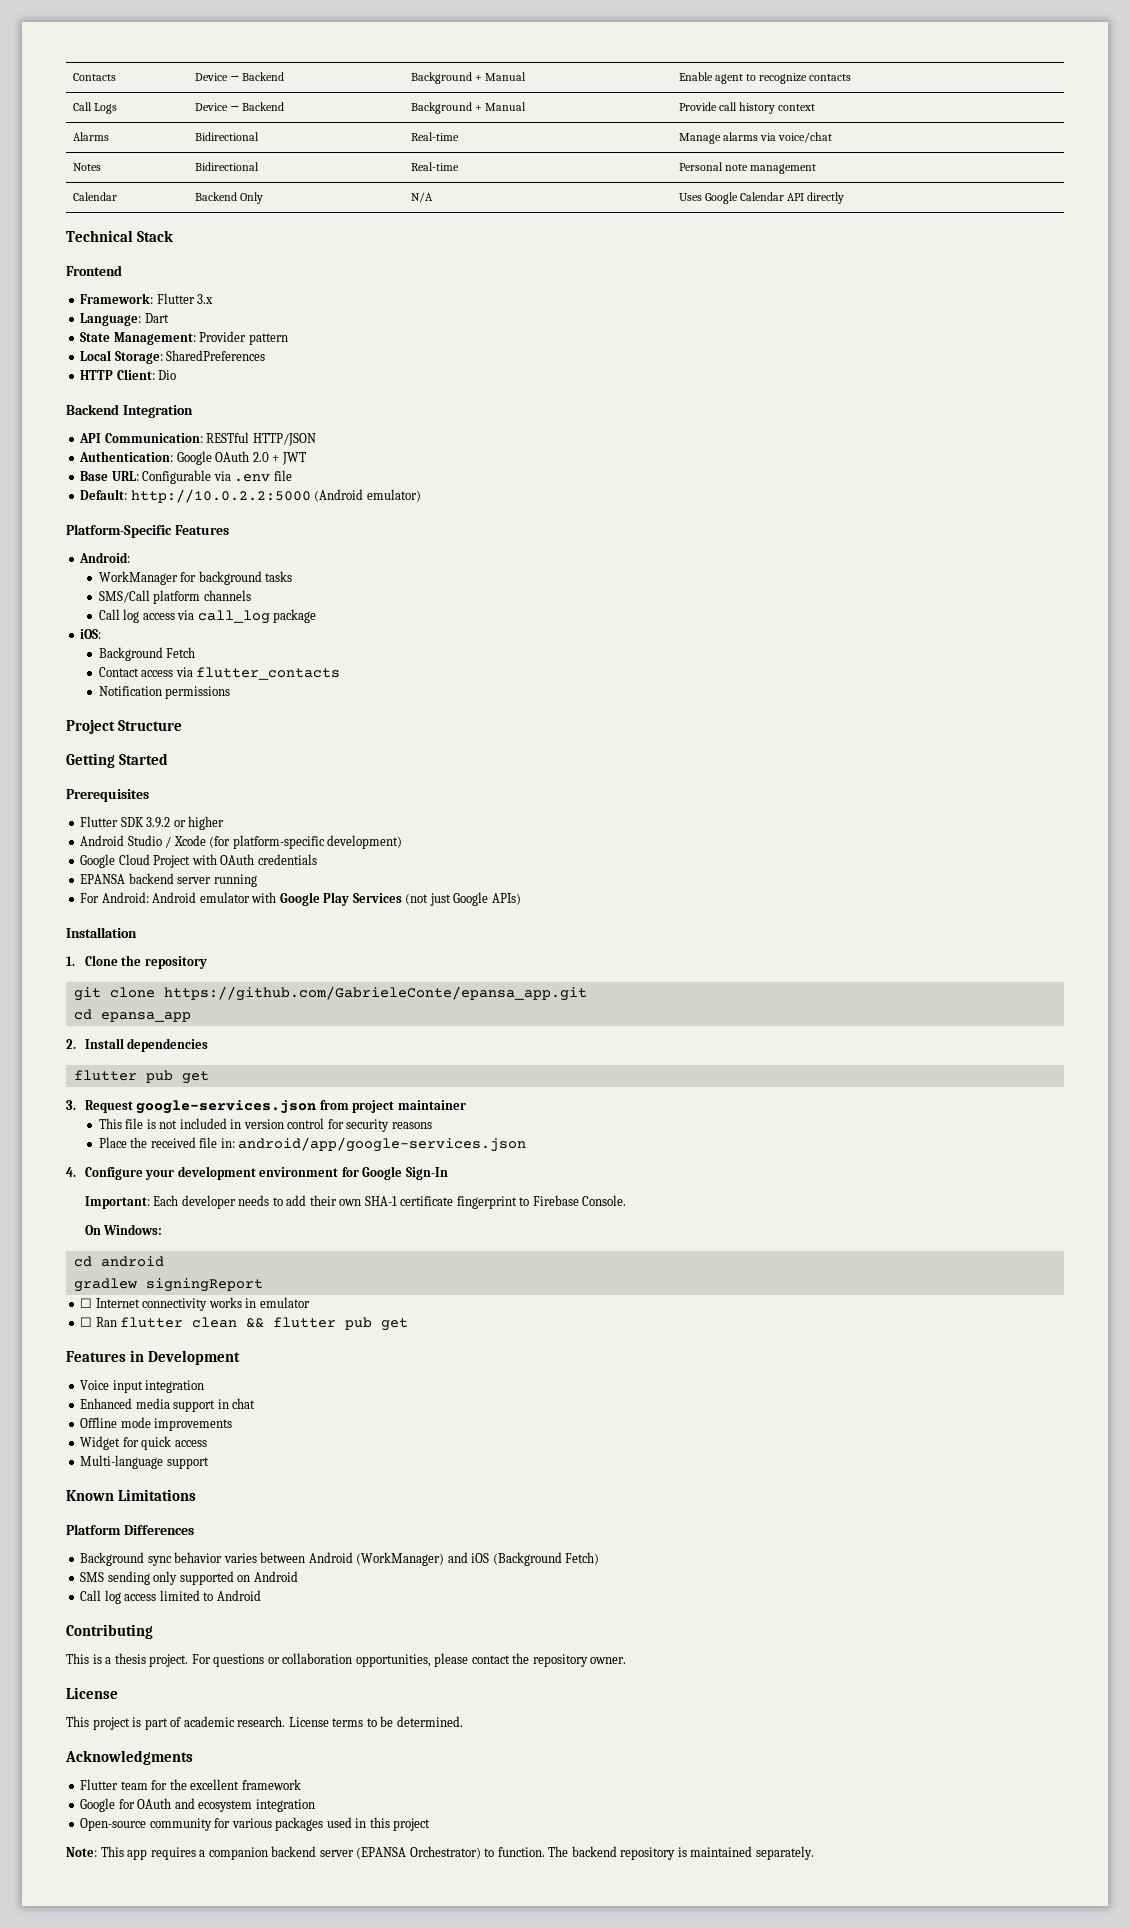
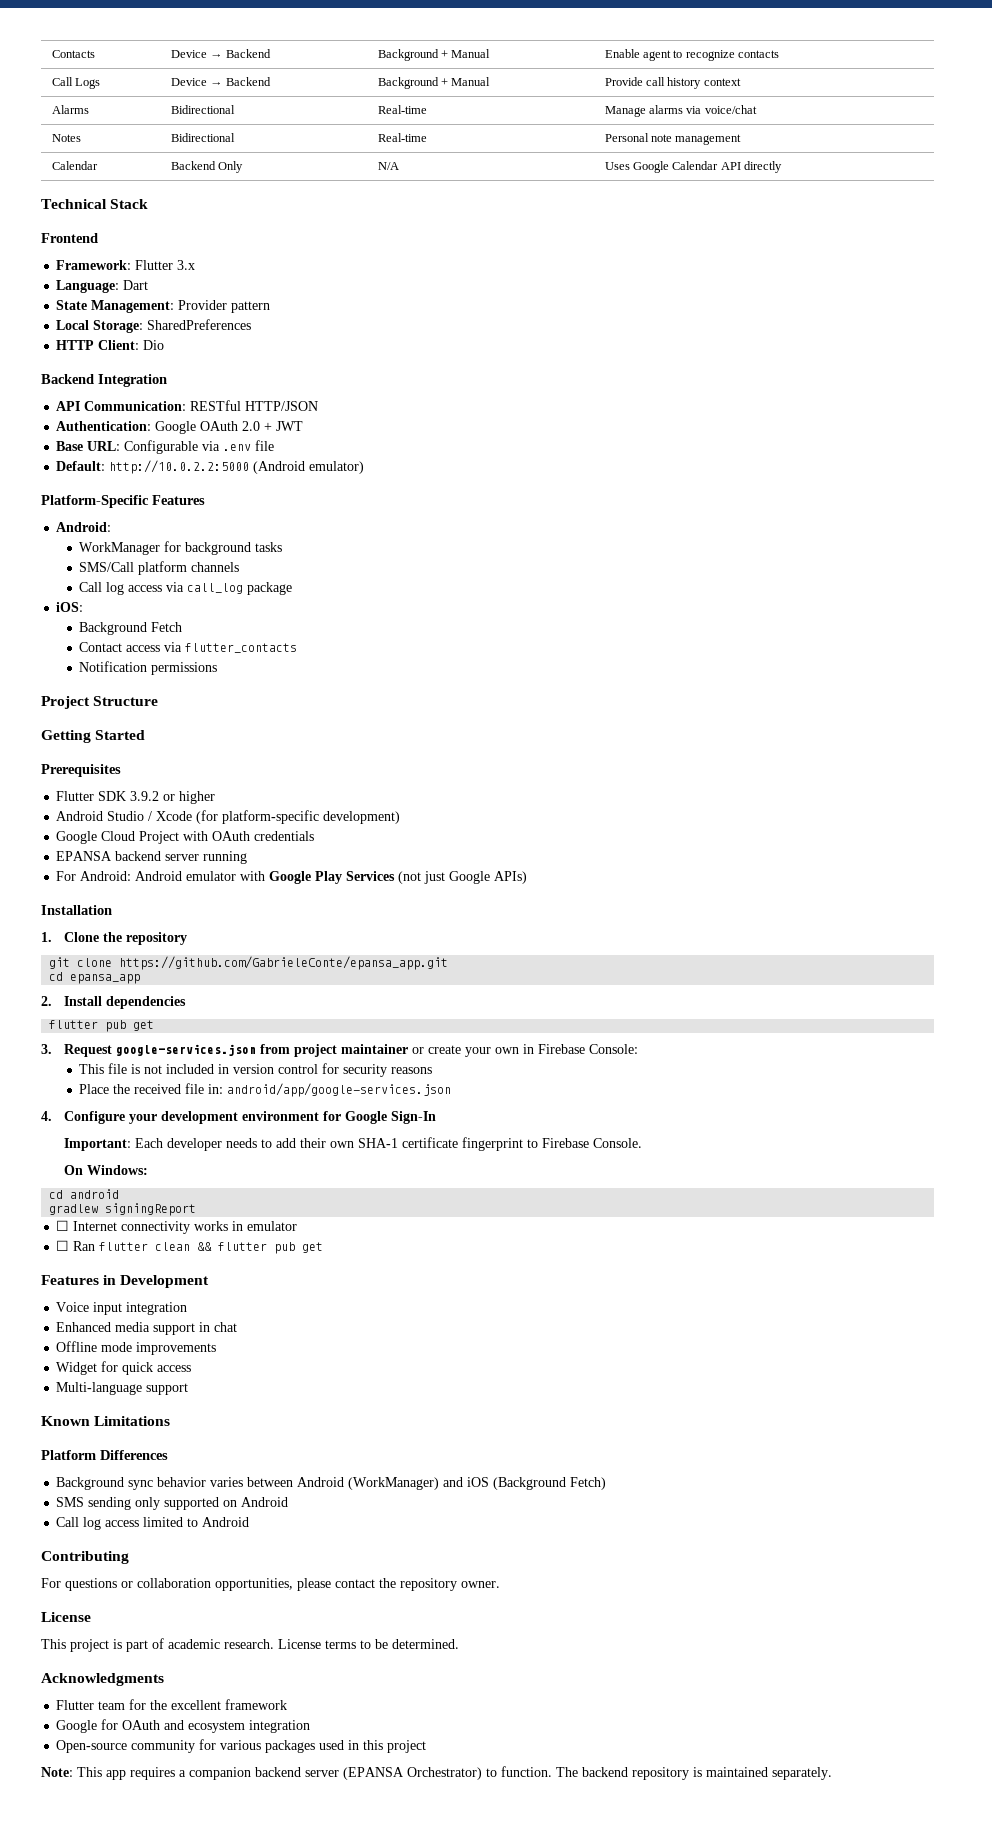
(466, 1105) none -> [411,1044,638,1057] or create your own in Firebase Console:
[66,1653,189,1667] This is a thesis project. -> (129, 1557) none

